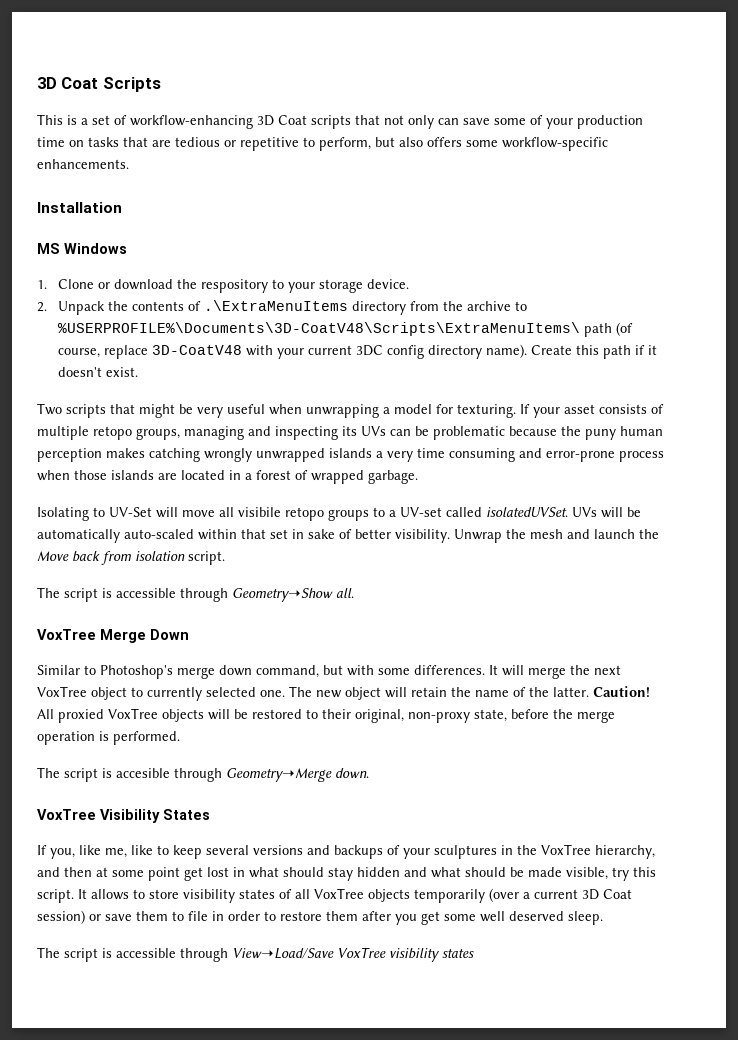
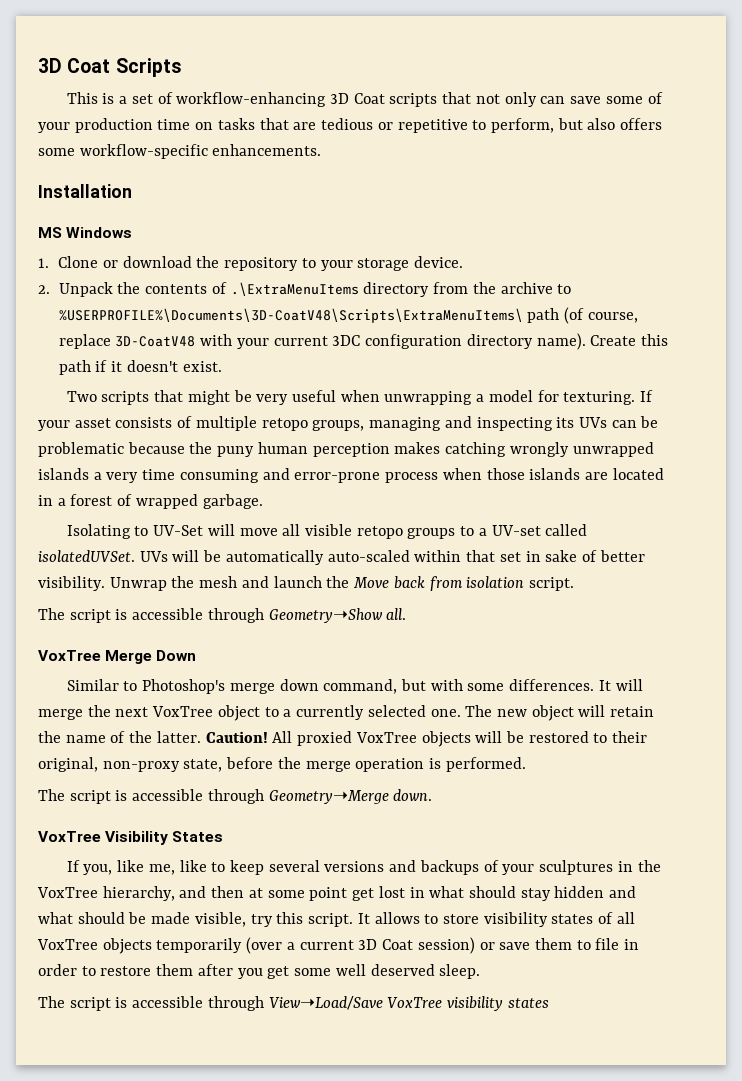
[201,279,269,293] respository -> [224,257,299,271] repository
[387,345,425,359] config -> [365,334,463,349] configuration
[238,507,281,517] visibile -> [305,524,353,536] visible
(143, 692) none -> [283,709,292,717] a
[116,768,170,778] accesible -> [132,789,204,801] accessible

